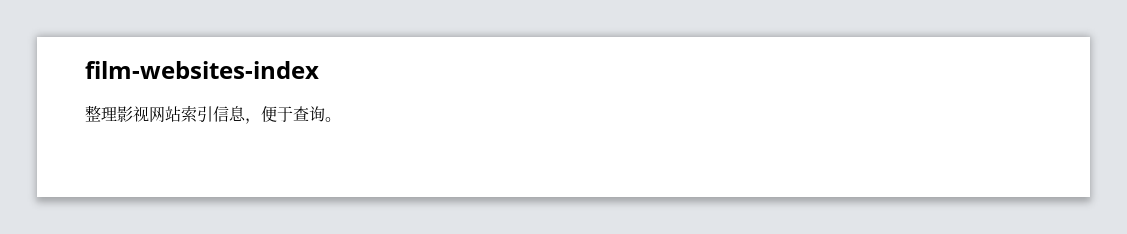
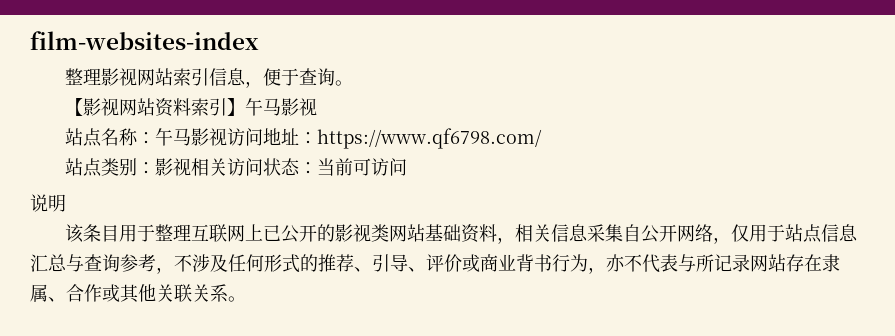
(341, 119) none -> [65,98,318,117] [65,128,543,149] [65,158,408,177] [30,194,66,212] [65,224,859,244] [30,254,840,274] [30,284,246,303] // 【影视网站资料索引】午马影视 // 站点名称：午马影视访问地址：https://www.qf6798.com/ // 站点类别：影视相关访问状态：当前可访问 // 说明 // 该条目用于整理互联网上已公开的影视类网站基础资料，相关信息采集自公开网络，仅用于站点信息汇总与查询参考，不涉及任何形式的推荐、引导、评价或商业背书行为，亦不代表与所记录网站存在隶属、合作或其他关联关系。

